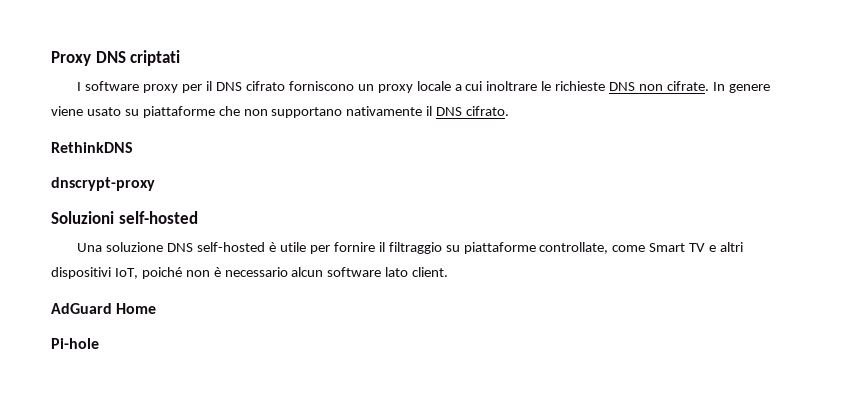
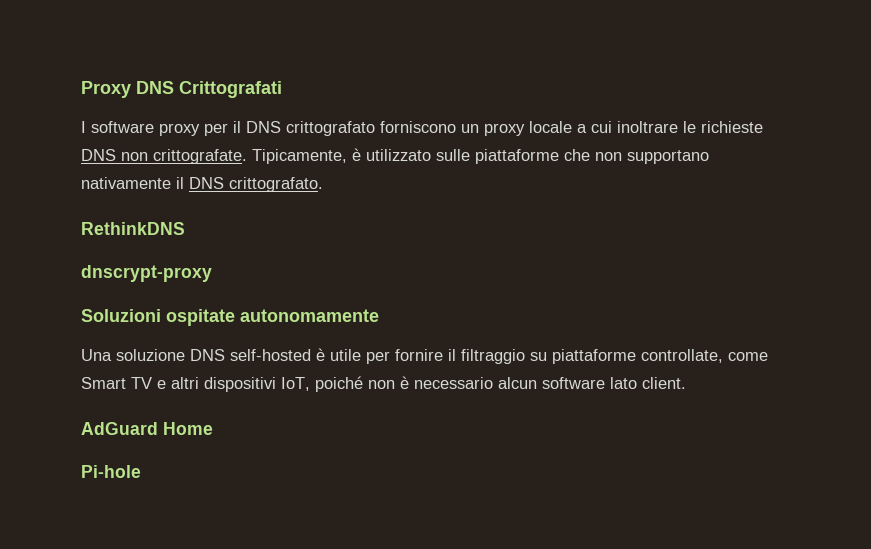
[130,50,181,66] criptati -> [179,81,282,98] Crittografati
[245,81,285,91] cifrato -> [286,121,375,136] crittografato
[666,81,770,93] [51,106,139,116] cifrate. In genere viene usato su -> [153,148,470,164] crittografate. Tipicamente, è utilizzato sulle
[466,106,510,116] cifrato. -> [229,177,323,192] crittografato.
[118,211,198,224] self-hosted -> [166,309,379,326] ospitate autonomamente

